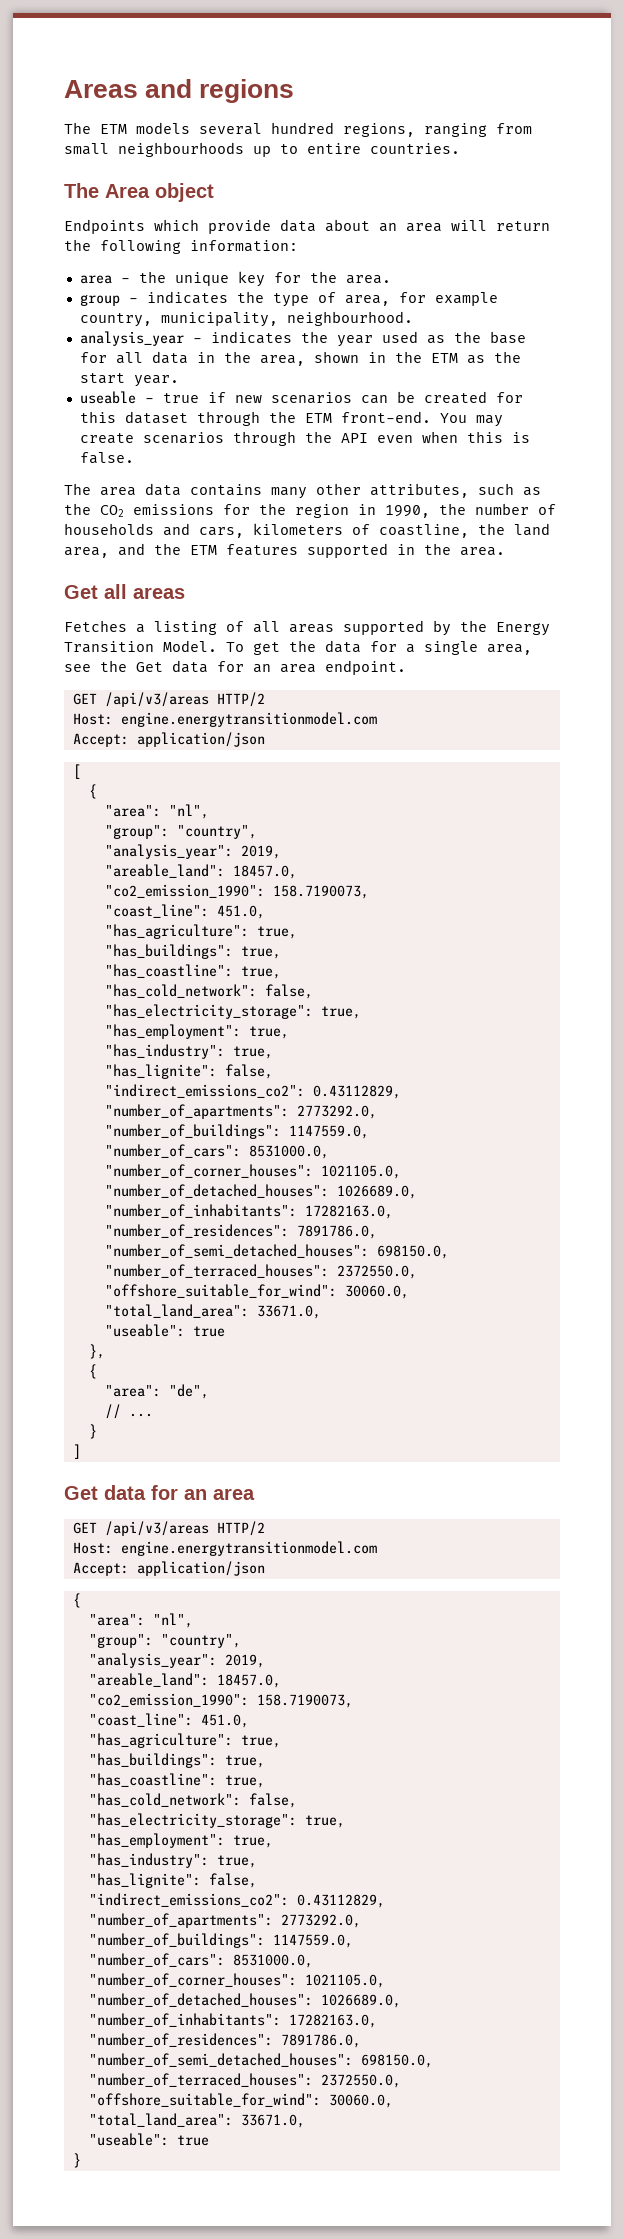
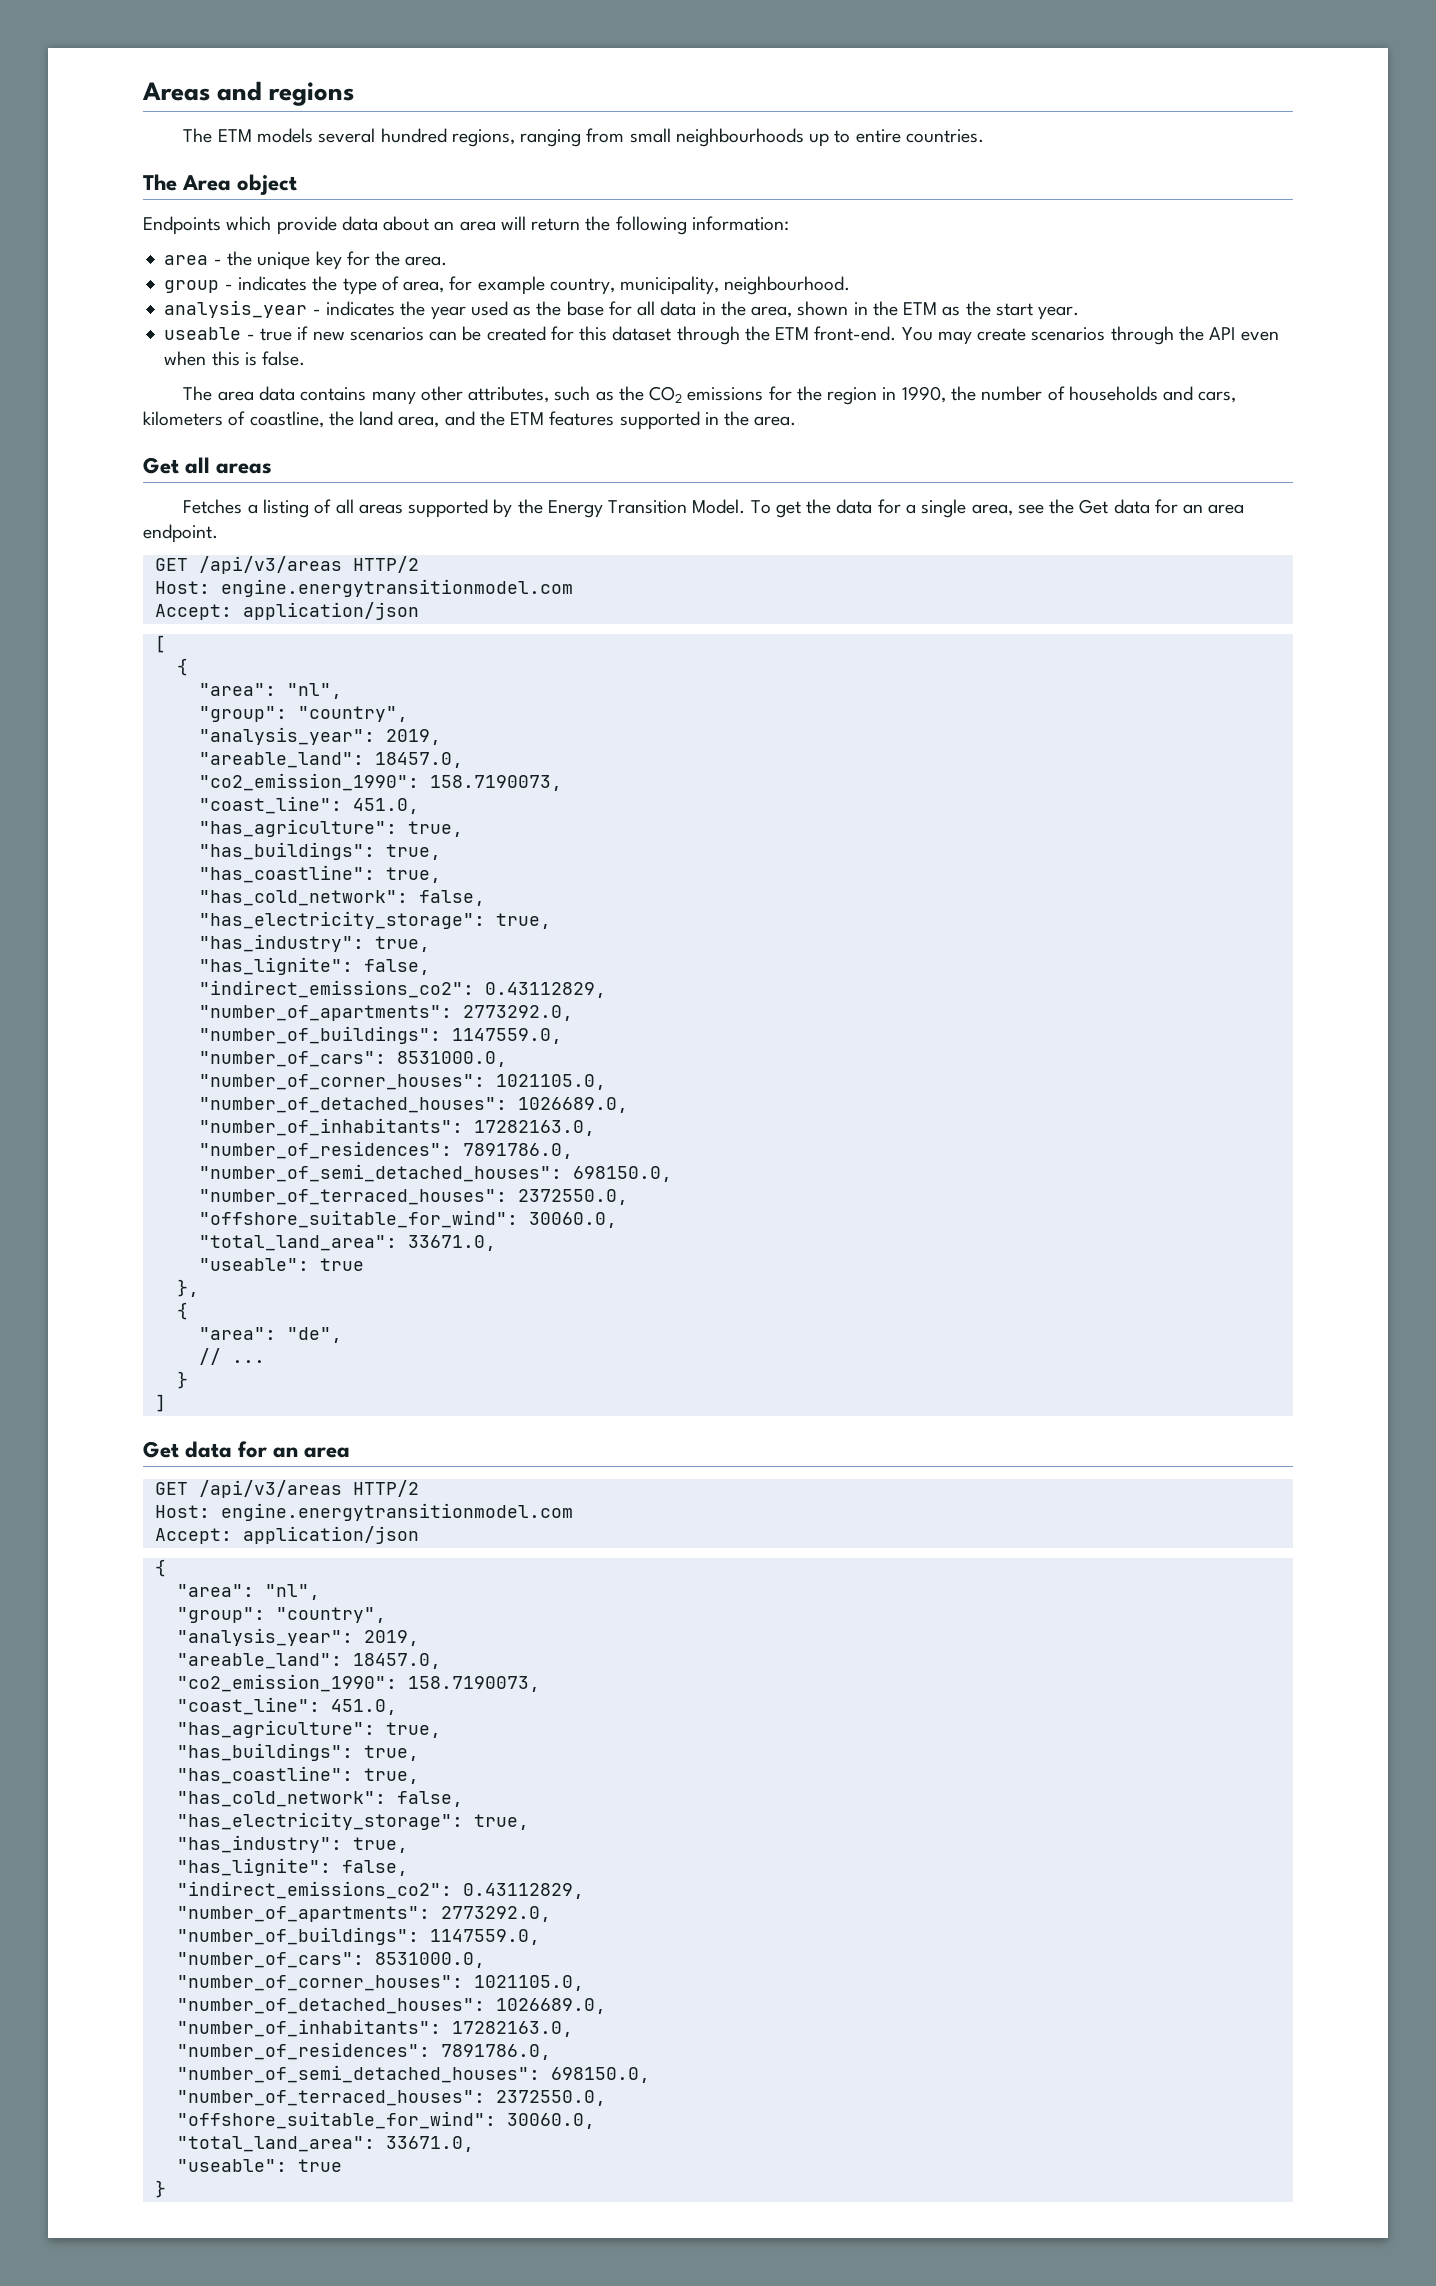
[104,1024,289,1039] // "has_employment": true, -> (551, 921) none
[88,1833,273,1848] // "has_employment": true, -> (529, 1822) none

